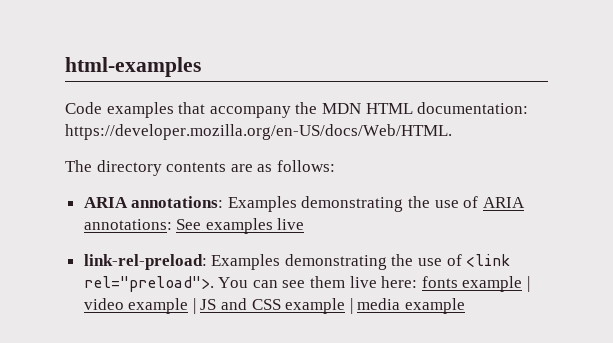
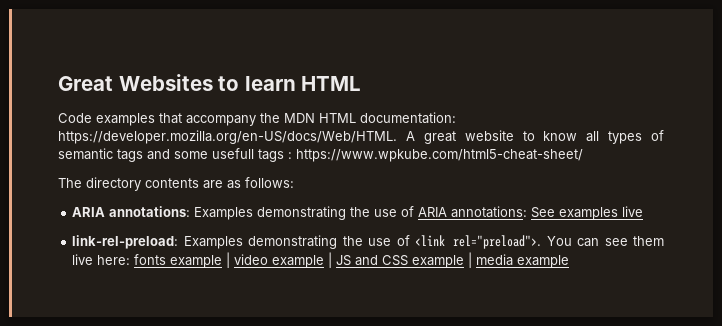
[65,57,201,77] html-examples -> [58,74,362,91] Great Websites to learn HTML
(452, 132) none -> [405,130,664,144] [58,148,583,162] A great website to know all types of semantic tags and some usefull tags : https://www.wpkube.com/html5-cheat-sheet/

